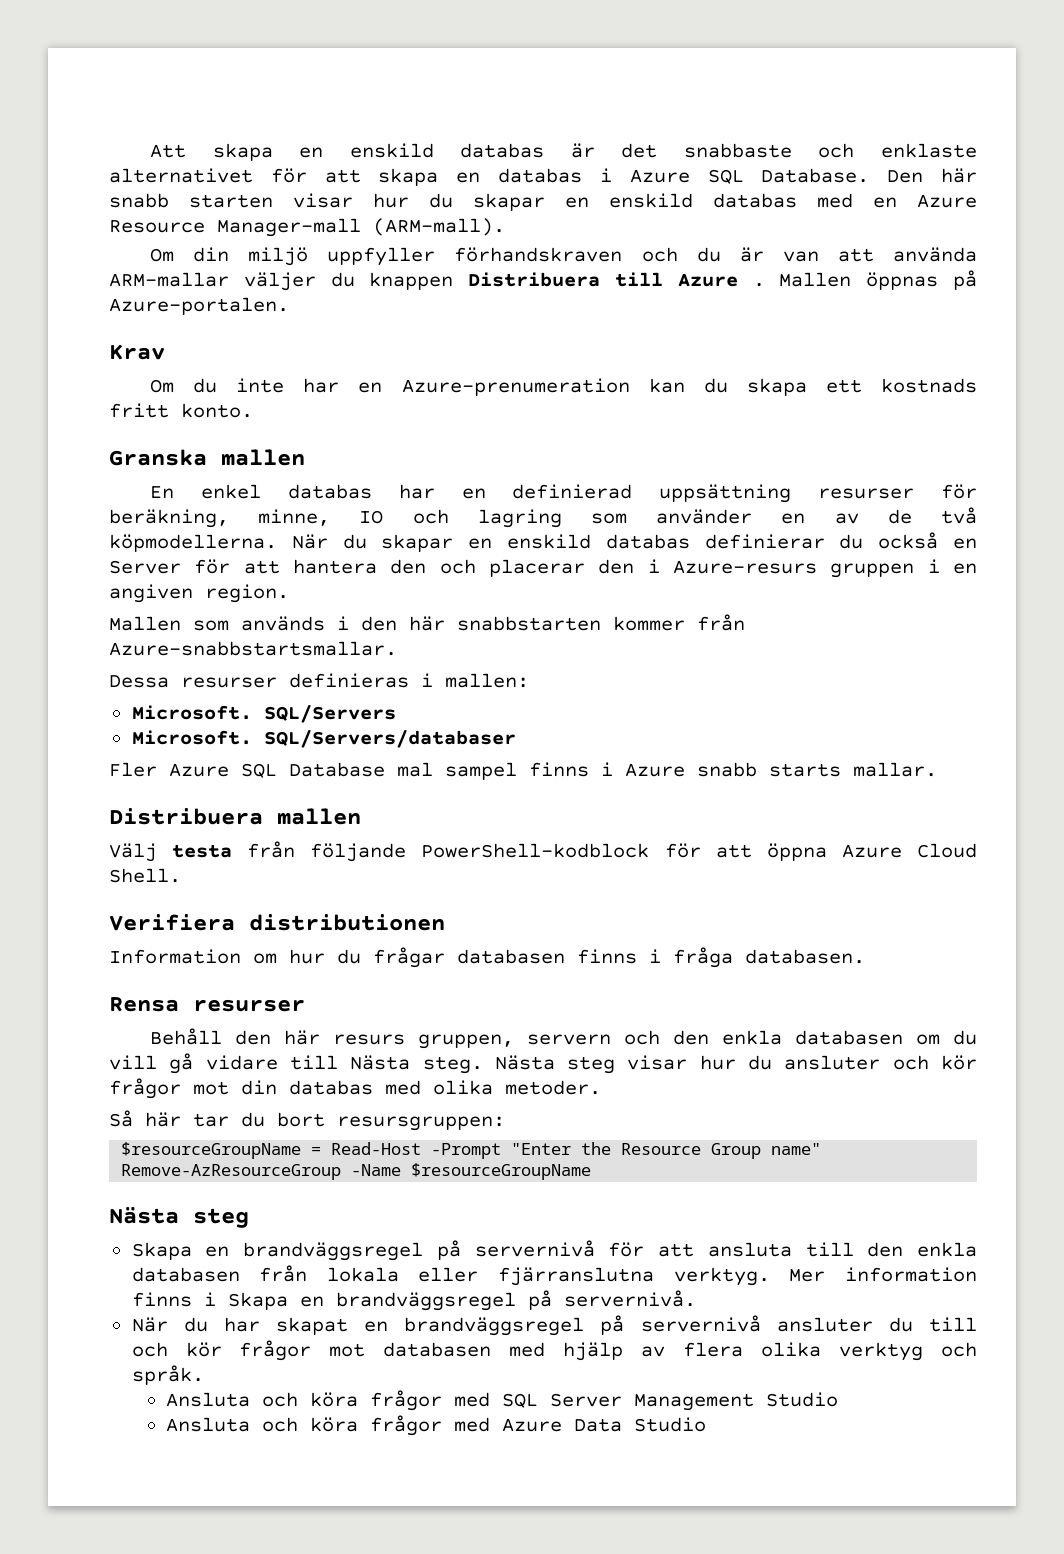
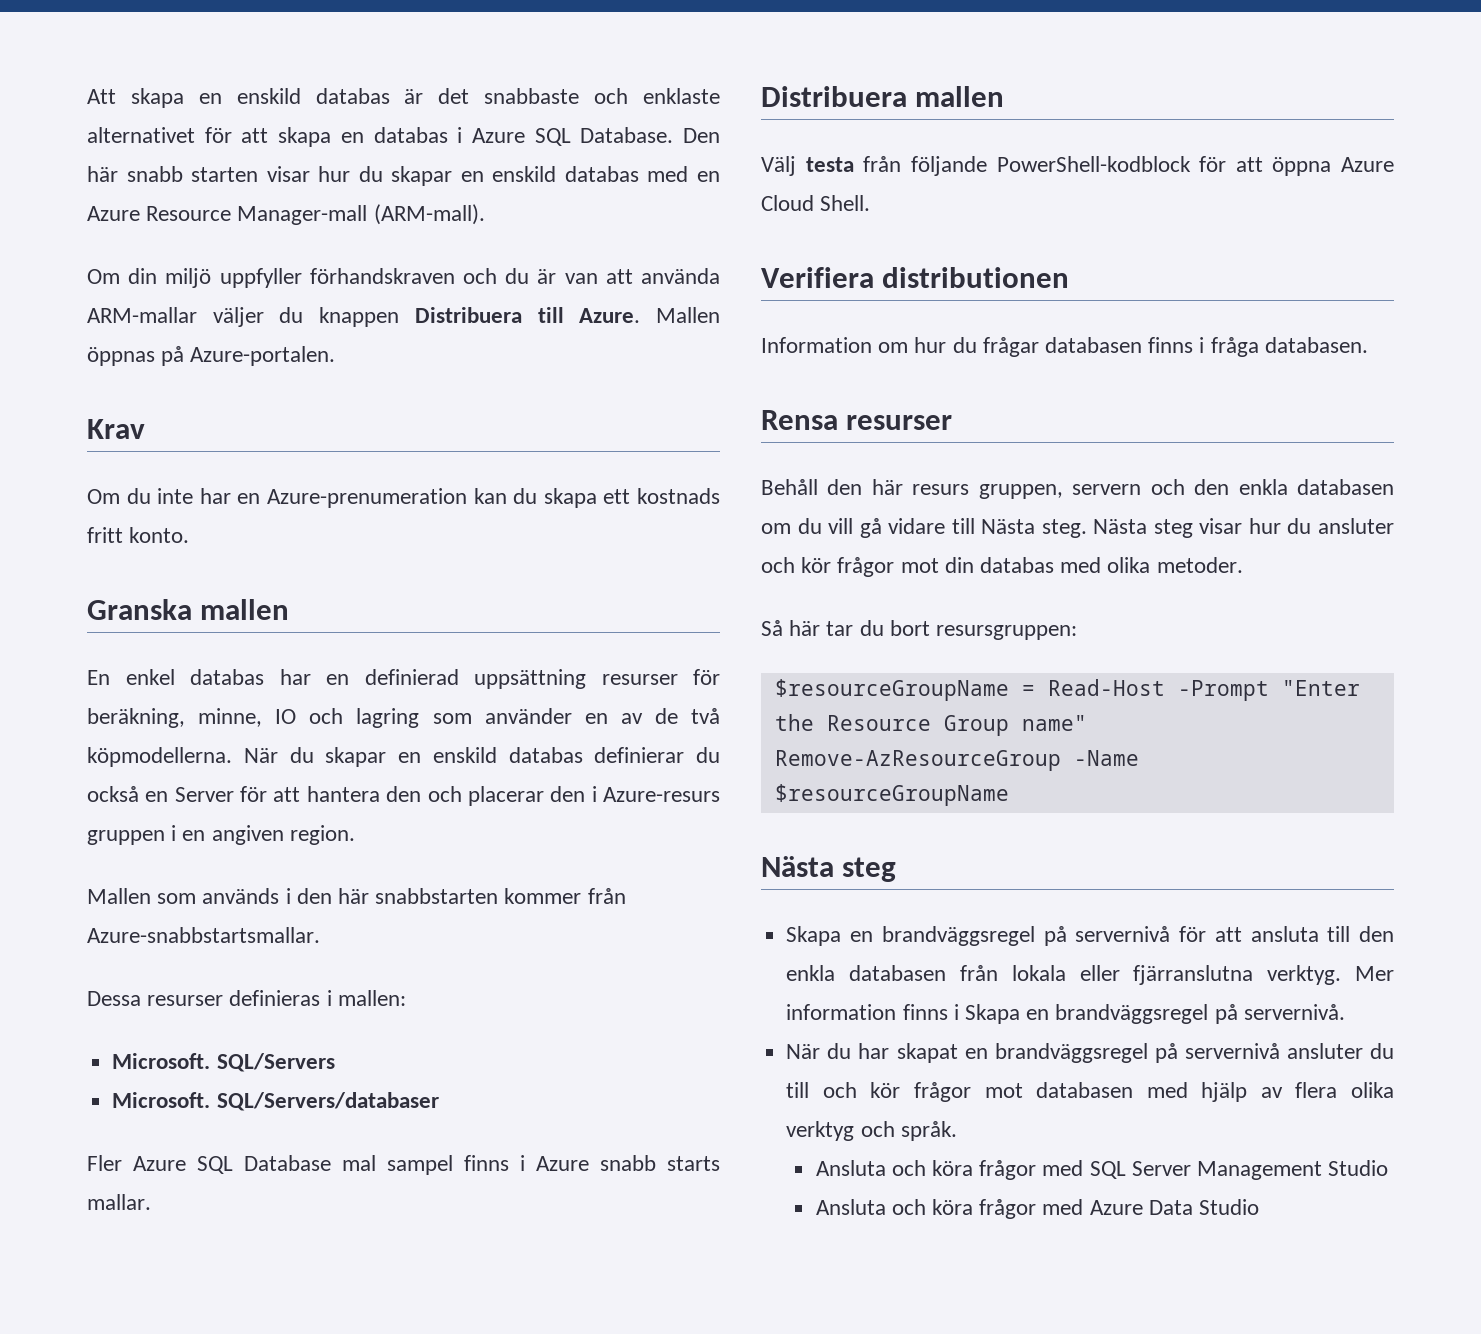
[677,273,765,287] Azure . -> [579,308,641,323] Azure.

